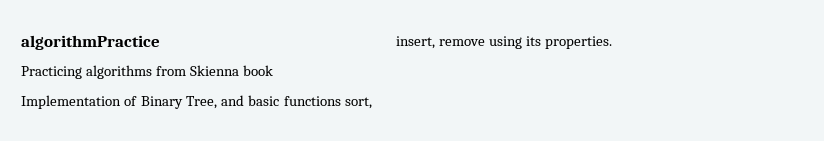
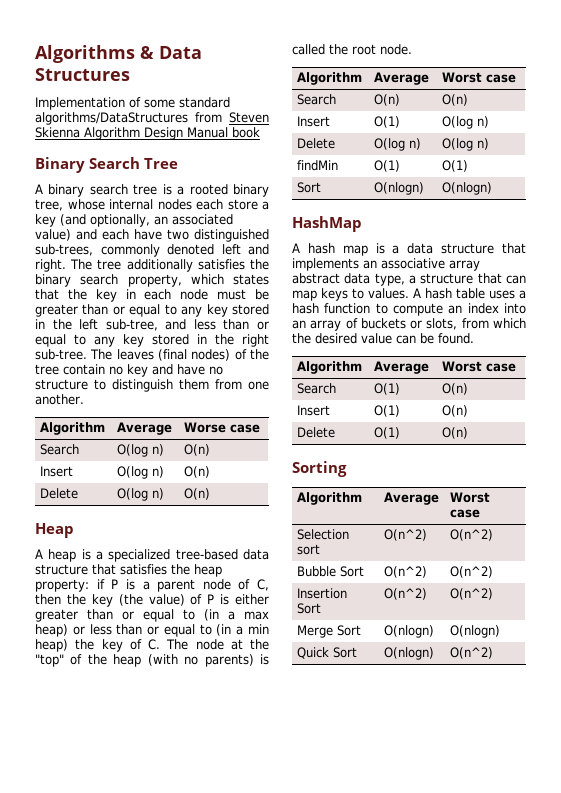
[21,35,160,50] [21,65,273,79] [21,95,372,109] [396,36,612,49] algorithmPractice // Practicing algorithms from Skienna book // Implementation of Binary Tree, and basic functions sort, insert, remove using its properties. -> [35,45,202,63] [35,68,130,81] [35,97,230,110] [35,112,269,125] [35,127,260,140] [35,157,178,173] [35,184,269,197] [35,199,269,211] [35,214,233,227] [35,229,269,242] [35,244,269,257] [35,259,269,272] [35,274,269,287] [35,289,269,302] [35,304,269,317] [35,319,269,331] [35,334,269,347] [35,349,269,361] [35,364,223,377] [35,379,269,392] [35,394,84,405] [40,422,106,435] [117,422,173,435] [184,422,261,433] [40,444,80,455] [117,444,165,457] [184,444,211,456] [40,466,74,477] [117,466,165,479] [184,466,211,478] [40,488,79,499] [117,488,165,501] [184,488,211,500] [35,523,74,538] [35,549,269,562] [35,564,222,577] [35,579,269,592] [35,594,269,607] [35,609,269,622] [35,624,269,637] [35,639,269,652] [35,654,269,667] [292,44,412,55] [297,72,363,85] [374,72,430,85] [442,72,517,83] [297,94,337,105] [374,94,401,106] [442,94,469,106] [297,116,331,127] [374,116,401,128] [442,116,490,129] [297,138,336,149] [374,138,422,151] [442,138,490,151] [297,160,339,171] [374,160,401,172] [442,160,469,172] [297,182,322,193] [374,182,425,195] [442,182,493,195] [292,216,362,232] [292,243,526,256] [292,258,480,271] [292,273,526,286] [292,288,526,301] [292,303,526,316] [292,318,526,331] [292,333,474,344] [297,361,363,374] [374,361,430,374] [442,361,517,372] [297,383,337,394] [374,383,401,395] [442,383,469,395] [297,405,331,416] [374,405,401,417] [442,405,469,417] [297,427,336,438] [374,427,401,439] [442,427,469,439] [292,461,347,477] [297,492,363,505] [384,492,440,505] [450,492,491,503] [450,509,481,518] [297,529,350,540] [297,544,321,555] [384,529,428,541] [450,529,494,541] [297,566,365,577] [384,566,428,578] [450,566,494,578] [297,588,348,599] [297,603,322,614] [384,588,428,600] [450,588,494,600] [297,625,362,638] [384,625,435,638] [450,625,501,638] [297,647,358,659] [384,647,435,660] [450,647,494,659] Algorithms & Data Structures // Implementation of some standard algorithms/DataStructures from Steven Skienna Algorithm Design Manual book // Binary Search Tree // A binary search tree is a rooted binary tree, whose internal nodes each store a key (and optionally, an associated value) and each have two distinguished sub-trees, commonly denoted left and right. The tree additionally satisfies the binary search property, which states that the key in each node must be greater than or equal to any key stored in the left sub-tree, and less than or equal to any key stored in the right sub-tree. The leaves (final nodes) of the tree contain no key and have no structure to distinguish them from one another. // Algorithm | Average | Worse case // Search | O(log n) | O(n) // Insert | O(log n) | O(n) // Delete | O(log n) | O(n) // Heap // A heap is a specialized tree-based data structure that satisfies the heap property: if P is a parent node of C, then the key (the value) of P is either greater than or equal to (in a max heap) or less than or equal to (in a min heap) the key of C. The node at the "top" of the heap (with no parents) is called the root node. // Algorithm | Average | Worst case // Search | O(n) | O(n) // Insert | O(1) | O(log n) // Delete | O(log n) | O(log n) // findMin | O(1) | O(1) // Sort | O(nlogn) | O(nlogn) // HashMap // A hash map is a data structure that implements an associative array abstract data type, a structure that can map keys to values. A hash table uses a hash function to compute an index into an array of buckets or slots, from which the desired value can be found. // Algorithm | Average | Worst case // Search | O(1) | O(n) // Insert | O(1) | O(n) // Delete | O(1) | O(n) // Sorting // Algorithm | Average | Worst case // Selection sort | O(n^2) | O(n^2) // Bubble Sort | O(n^2) | O(n^2) // Insertion Sort | O(n^2) | O(n^2) // Merge Sort | O(nlogn) | O(nlogn) // Quick Sort | O(nlogn) | O(n^2)

